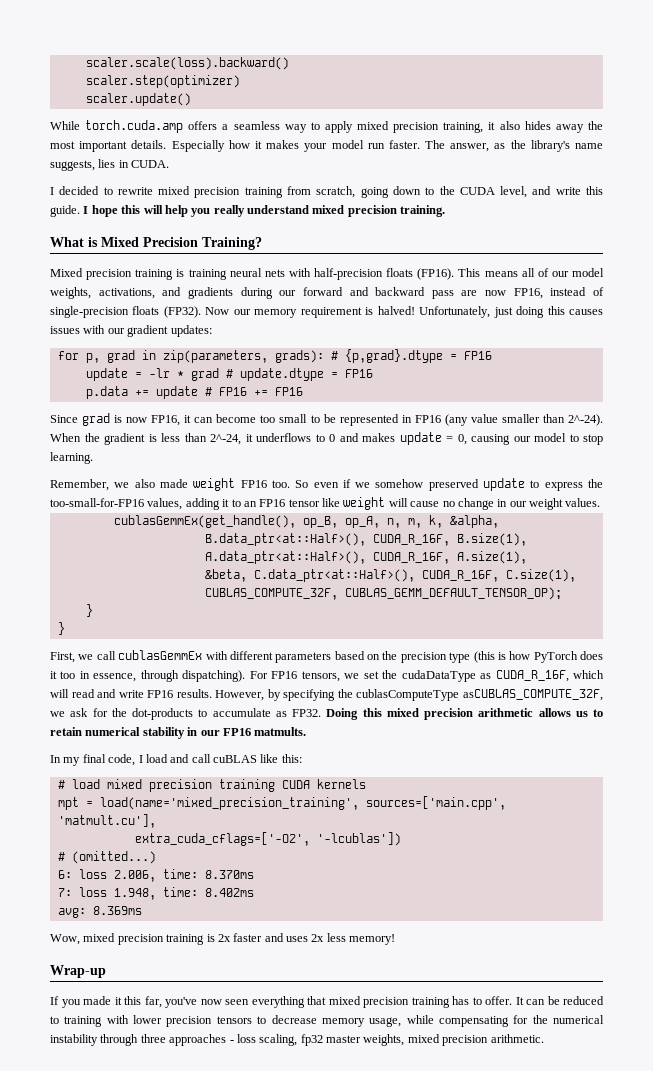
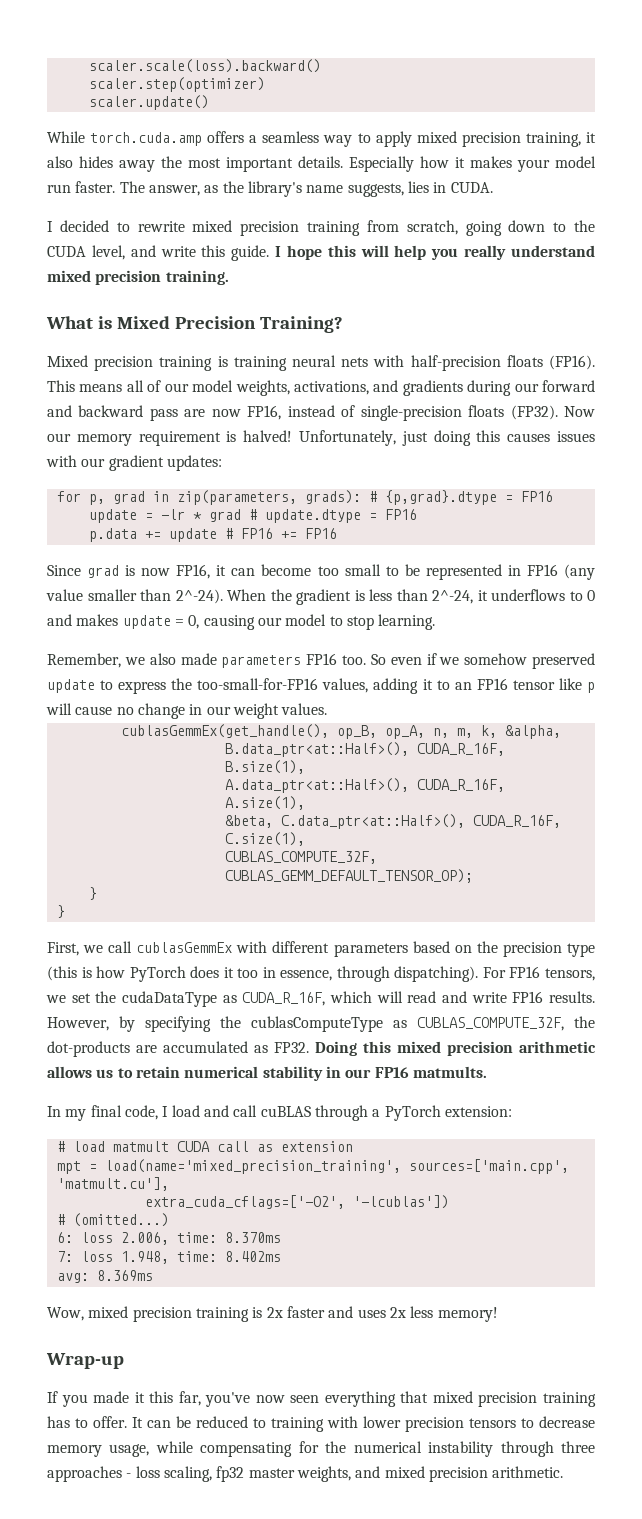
[193,478,236,491] weight -> [221,655,302,668] parameters
[343,497,386,510] weight -> [587,682,596,693] p
[463,689,603,701] [50,708,271,720] asCUBLAS_COMPUTE_32F, we ask for the dot-products to accumulate -> [393,1016,595,1031] [47,1041,248,1057] as CUBLAS_COMPUTE_32F, the dot-products are accumulated
[260,754,302,763] [57,779,366,792] like this: // # load mixed precision training CUDA kernels -> [314,1105,512,1121] [56,1141,353,1152] through a PyTorch extension: // # load matmult CUDA call as extension
(405, 1040) none -> [355,1466,381,1478] and

